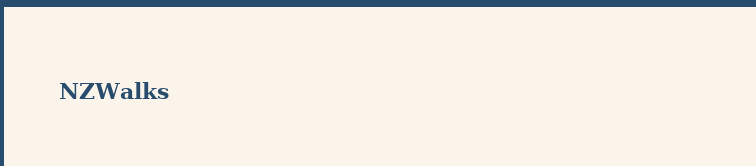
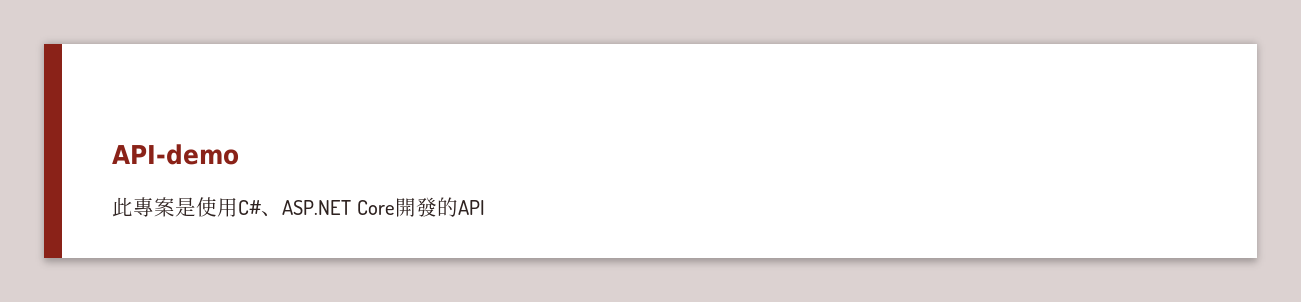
[59,82,169,99] NZWalks -> [112,144,239,165] [112,197,485,217] API-demo // 此專案是使用C#、ASP.NET Core開發的API

